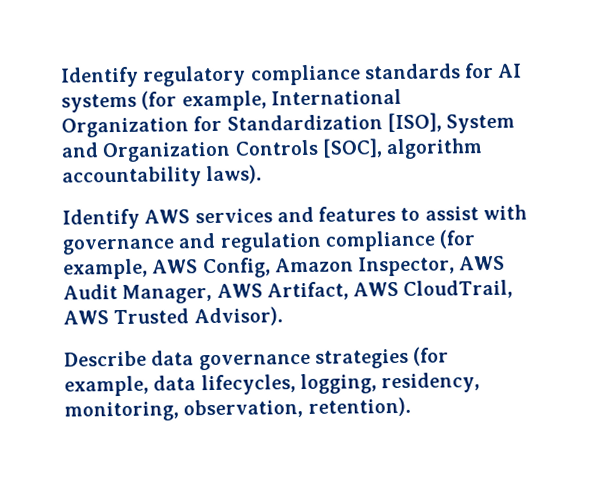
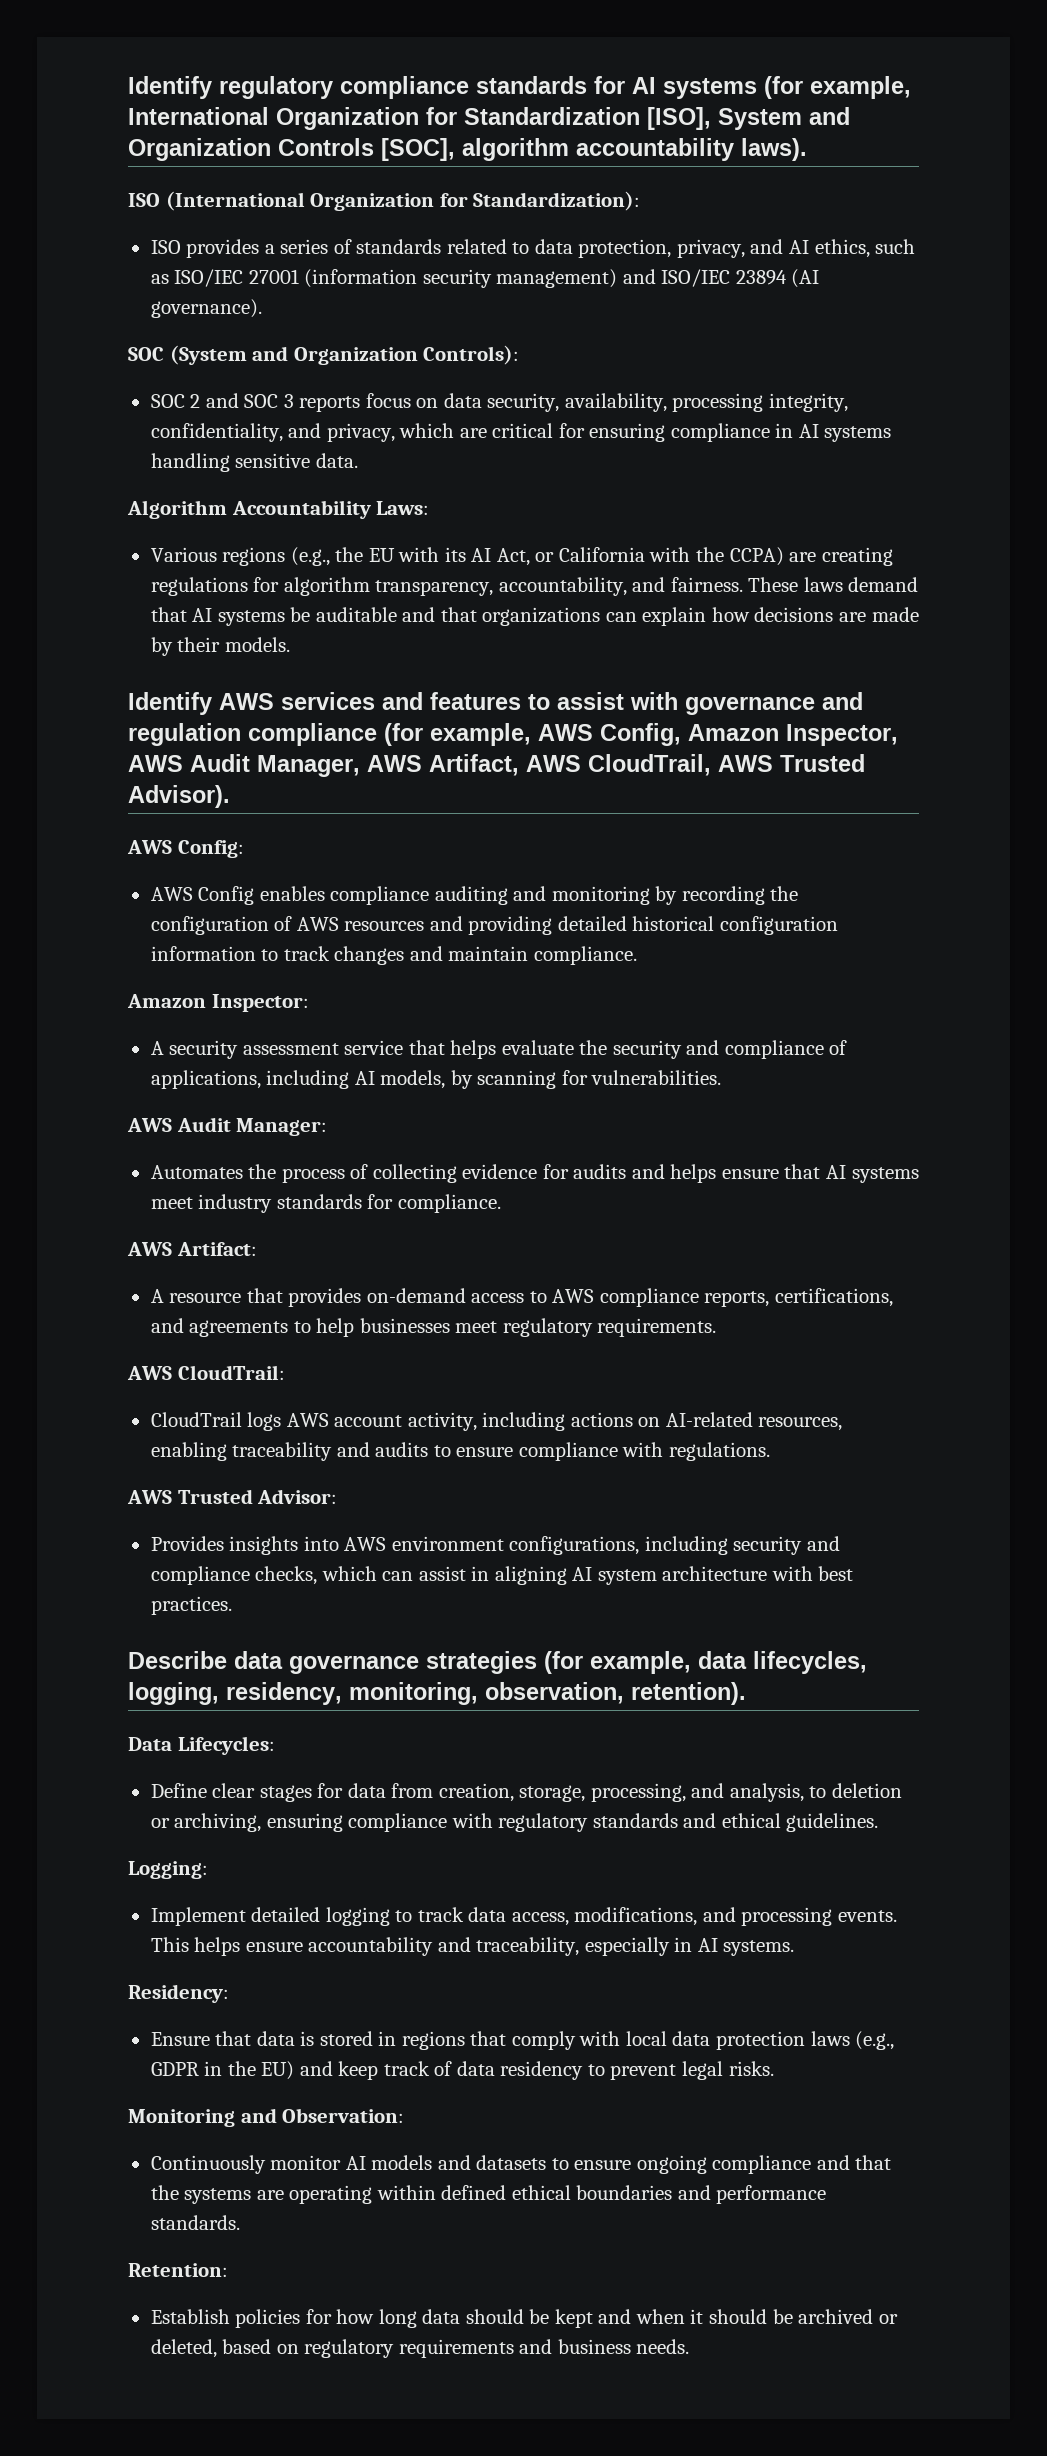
(263, 174) none -> [128,191,641,211] [150,239,916,258] [150,269,820,288] [150,299,262,318] [128,345,520,365] [150,393,848,412] [150,423,892,442] [150,453,358,472] [127,500,430,519] [150,547,893,566] [150,577,919,596] [150,607,919,626] [150,637,290,656] // ISO (International Organization for Standardization): // ISO provides a series of standards related to data protection, privacy, and AI ethics, such as ISO/IEC 27001 (information security management) and ISO/IEC 23894 (AI governance). // SOC (System and Organization Controls): // SOC 2 and SOC 3 reports focus on data security, availability, processing integrity, confidentiality, and privacy, which are critical for ensuring compliance in AI systems handling sensitive data. // Algorithm Accountability Laws: // Various regions (e.g., the EU with its AI Act, or California with the CCPA) are creating regulations for algorithm transparency, accountability, and fairness. These laws demand that AI systems be auditable and that organizations can explain how decisions are made by their models.
(283, 316) none -> [127,840,244,858] [150,886,799,905] [150,916,838,935] [150,946,637,965] [127,994,309,1012] [150,1040,848,1059] [150,1070,722,1089] [127,1117,328,1136] [150,1164,919,1183] [150,1194,501,1213] [127,1242,257,1256] [150,1288,893,1307] [150,1318,717,1337] [127,1365,285,1380] [150,1412,843,1431] [150,1442,770,1461] [127,1489,338,1504] [150,1536,840,1555] [150,1566,854,1585] [150,1596,232,1615] // AWS Config: // AWS Config enables compliance auditing and monitoring by recording the configuration of AWS resources and providing detailed historical configuration information to track changes and maintain compliance. // Amazon Inspector: // A security assessment service that helps evaluate the security and compliance of applications, including AI models, by scanning for vulnerabilities. // AWS Audit Manager: // Automates the process of collecting evidence for audits and helps ensure that AI systems meet industry standards for compliance. // AWS Artifact: // A resource that provides on-demand access to AWS compliance reports, certifications, and agreements to help businesses meet regulatory requirements. // AWS CloudTrail: // CloudTrail logs AWS account activity, including actions on AI-related resources, enabling traceability and audits to ensure compliance with regulations. // AWS Trusted Advisor: // Provides insights into AWS environment configurations, including security and compliance checks, which can assist in aligning AI system architecture with best practices.
(411, 406) none -> [128,1736,275,1755] [150,1783,902,1802] [150,1813,879,1832] [128,1861,208,1879] [150,1907,897,1926] [150,1937,795,1956] [128,1984,229,2003] [150,2031,895,2050] [150,2061,774,2080] [128,2108,405,2127] [150,2155,892,2174] [150,2185,827,2204] [150,2215,240,2230] [128,2263,228,2277] [150,2309,898,2328] [150,2339,690,2358] // Data Lifecycles: // Define clear stages for data from creation, storage, processing, and analysis, to deletion or archiving, ensuring compliance with regulatory standards and ethical guidelines. // Logging: // Implement detailed logging to track data access, modifications, and processing events. This helps ensure accountability and traceability, especially in AI systems. // Residency: // Ensure that data is stored in regions that comply with local data protection laws (e.g., GDPR in the EU) and keep track of data residency to prevent legal risks. // Monitoring and Observation: // Continuously monitor AI models and datasets to ensure ongoing compliance and that the systems are operating within defined ethical boundaries and performance standards. // Retention: // Establish policies for how long data should be kept and when it should be archived or deleted, based on regulatory requirements and business needs.

